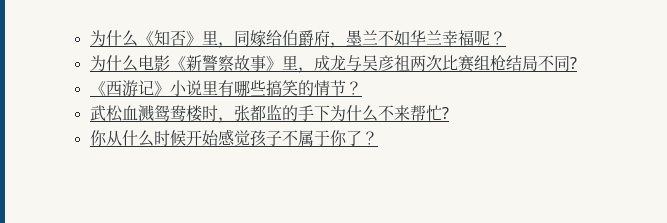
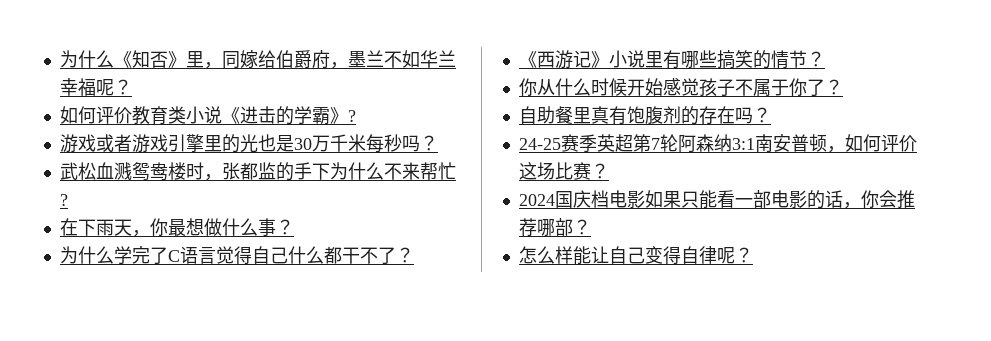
[89,55,577,73] [89,80,346,97] 为什么电影《新警察故事》里，成龙与吴彦祖两次比赛组枪结局不同? // 《西游记》小说里有哪些搞笑的情节 -> [59,106,356,125] [59,134,420,153] 如何评价教育类小说《进击的学霸》? // 游戏或者游戏引擎里的光也是30万千米每秒吗
(449, 113) none -> [59,218,294,237] [59,246,414,264] [518,50,825,69] // 在下雨天，你最想做什么事？ // 为什么学完了C语言觉得自己什么都干不了？ // 《西游记》小说里有哪些搞笑的情节？
(378, 138) none -> [518,106,771,125] [518,134,917,153] [518,162,609,180] [518,190,915,209] [518,218,591,237] [518,246,753,265] // 自助餐里真有饱腹剂的存在吗？ // 24-25赛季英超第7轮阿森纳3:1南安普顿，如何评价这场比赛？ // 2024国庆档电影如果只能看一部电影的话，你会推荐哪部？ // 怎么样能让自己变得自律呢？

